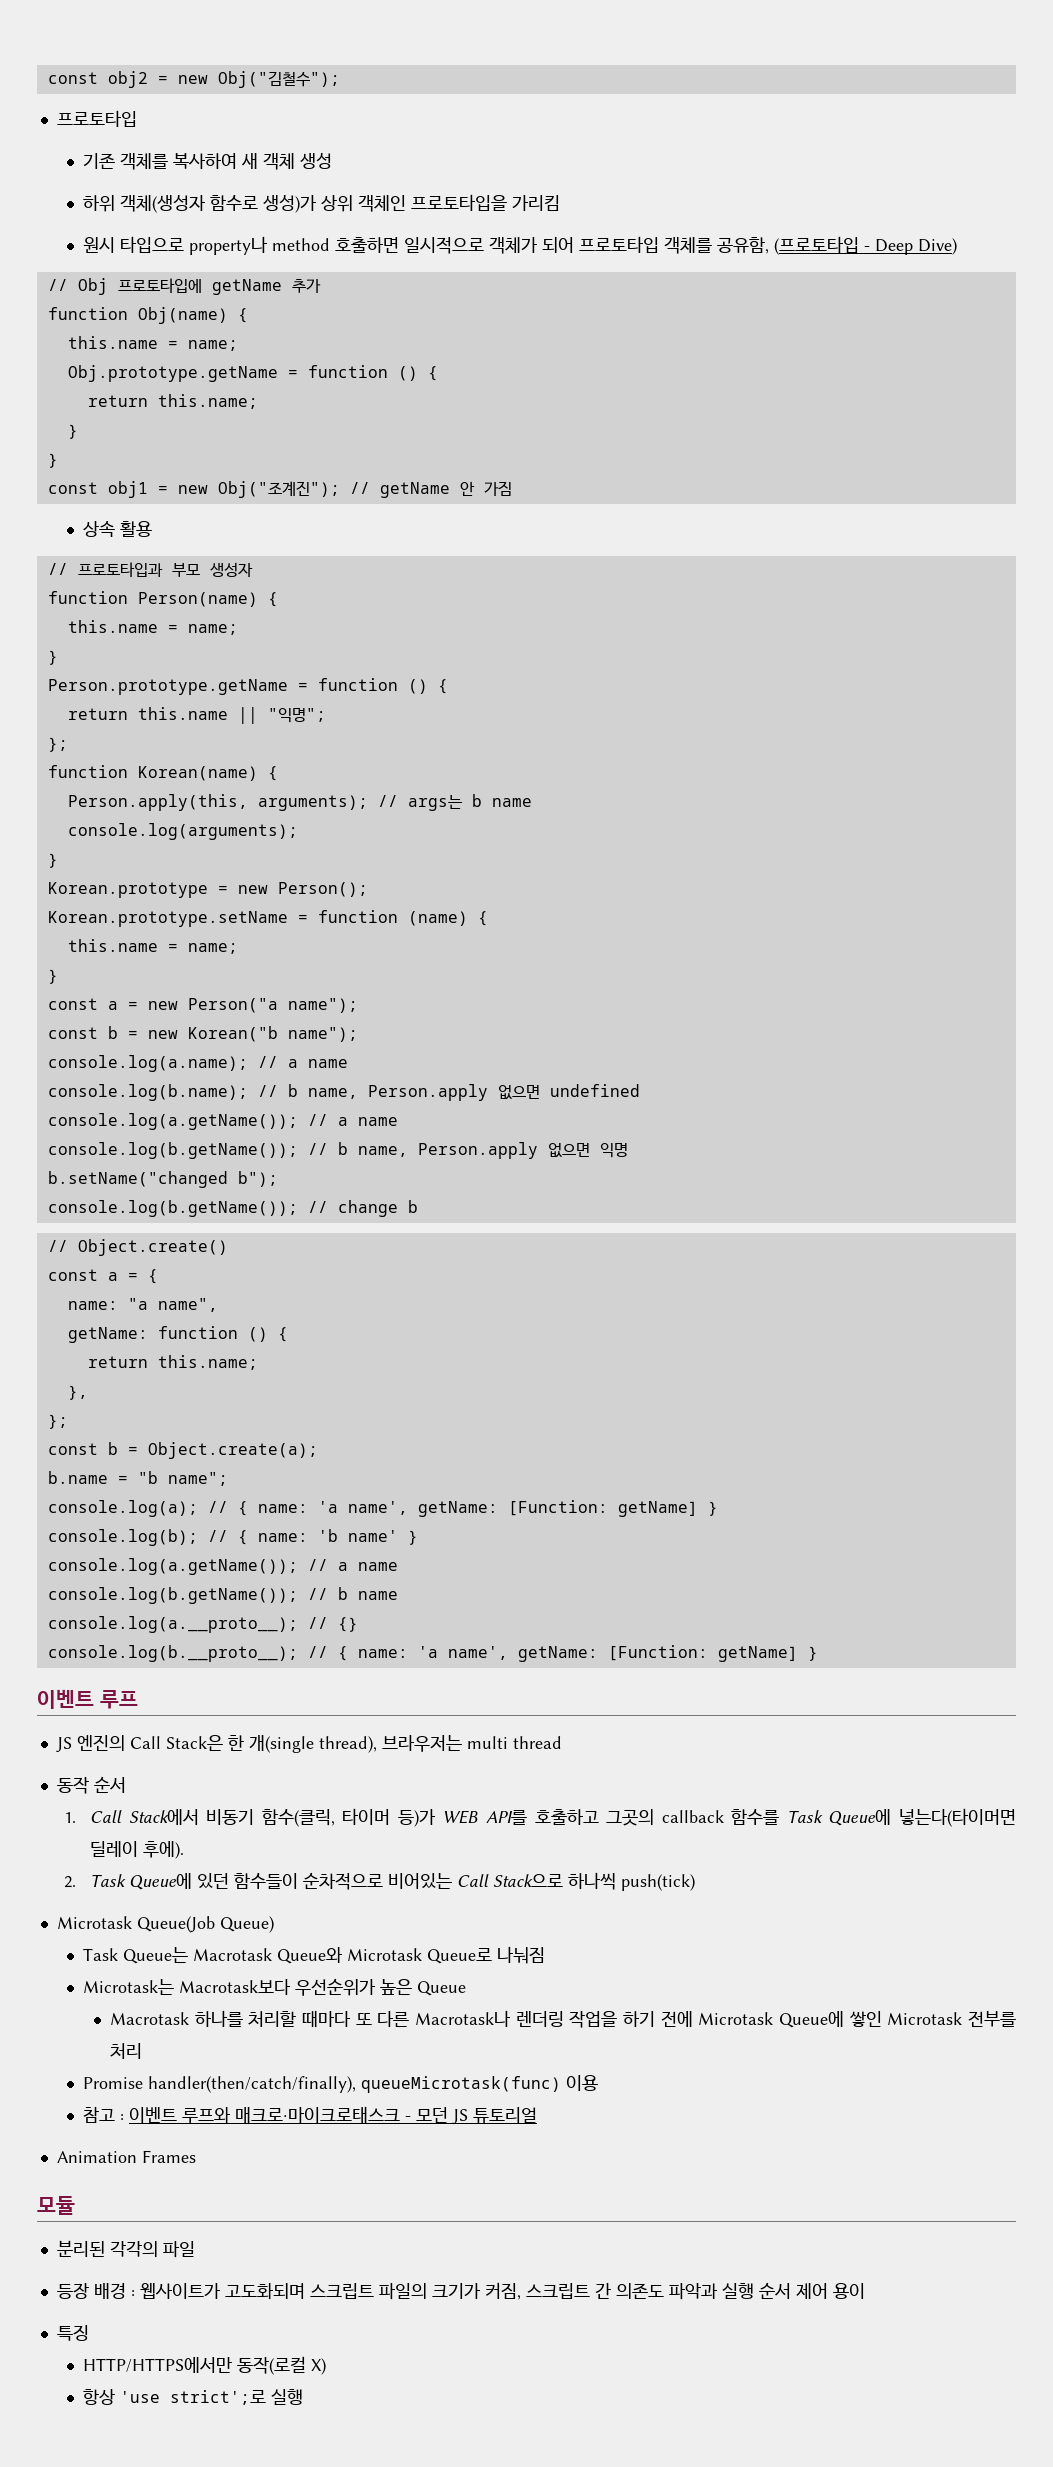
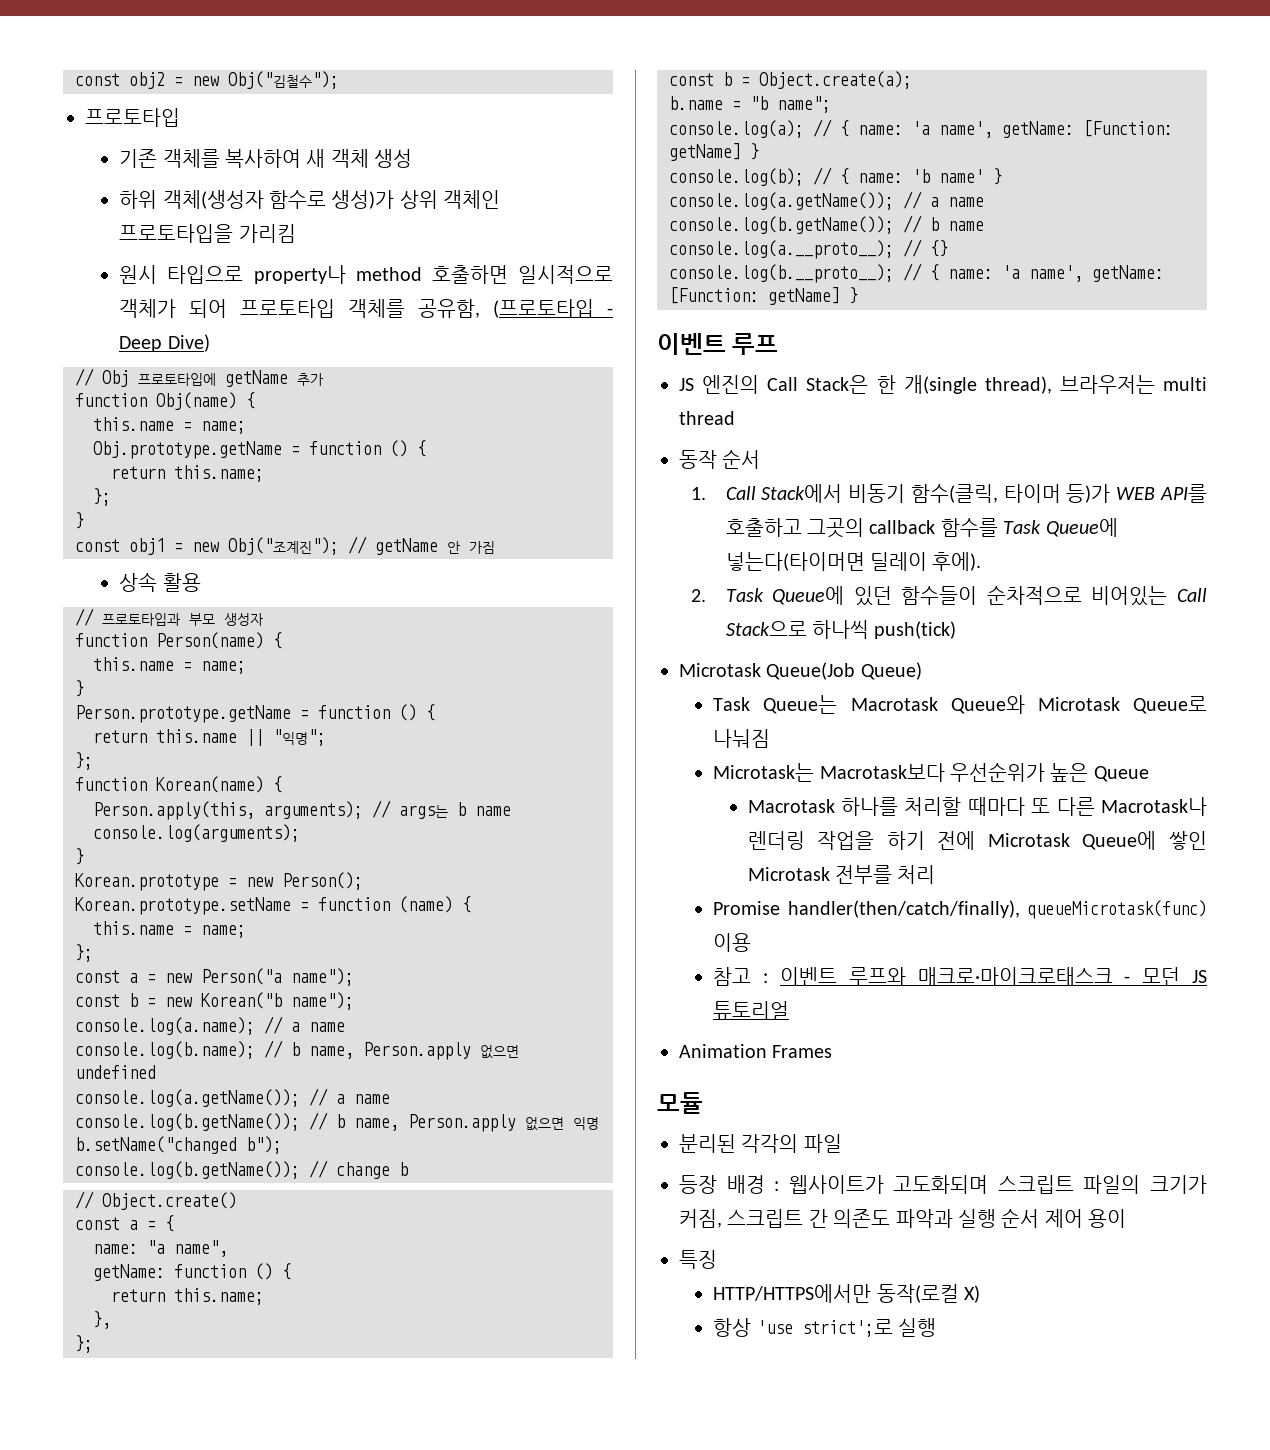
[67,424,78,439] } -> [93,488,111,506] };
[47,969,58,984] } -> [75,944,93,962] };

